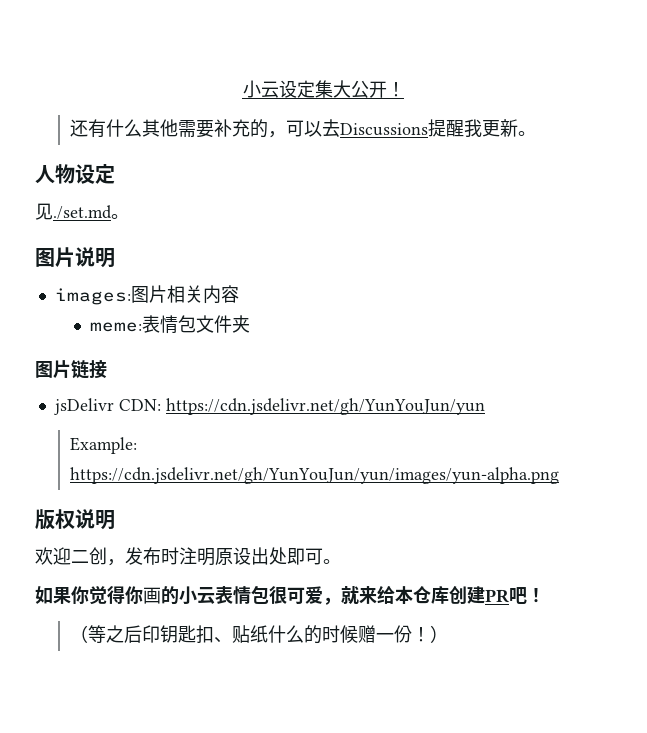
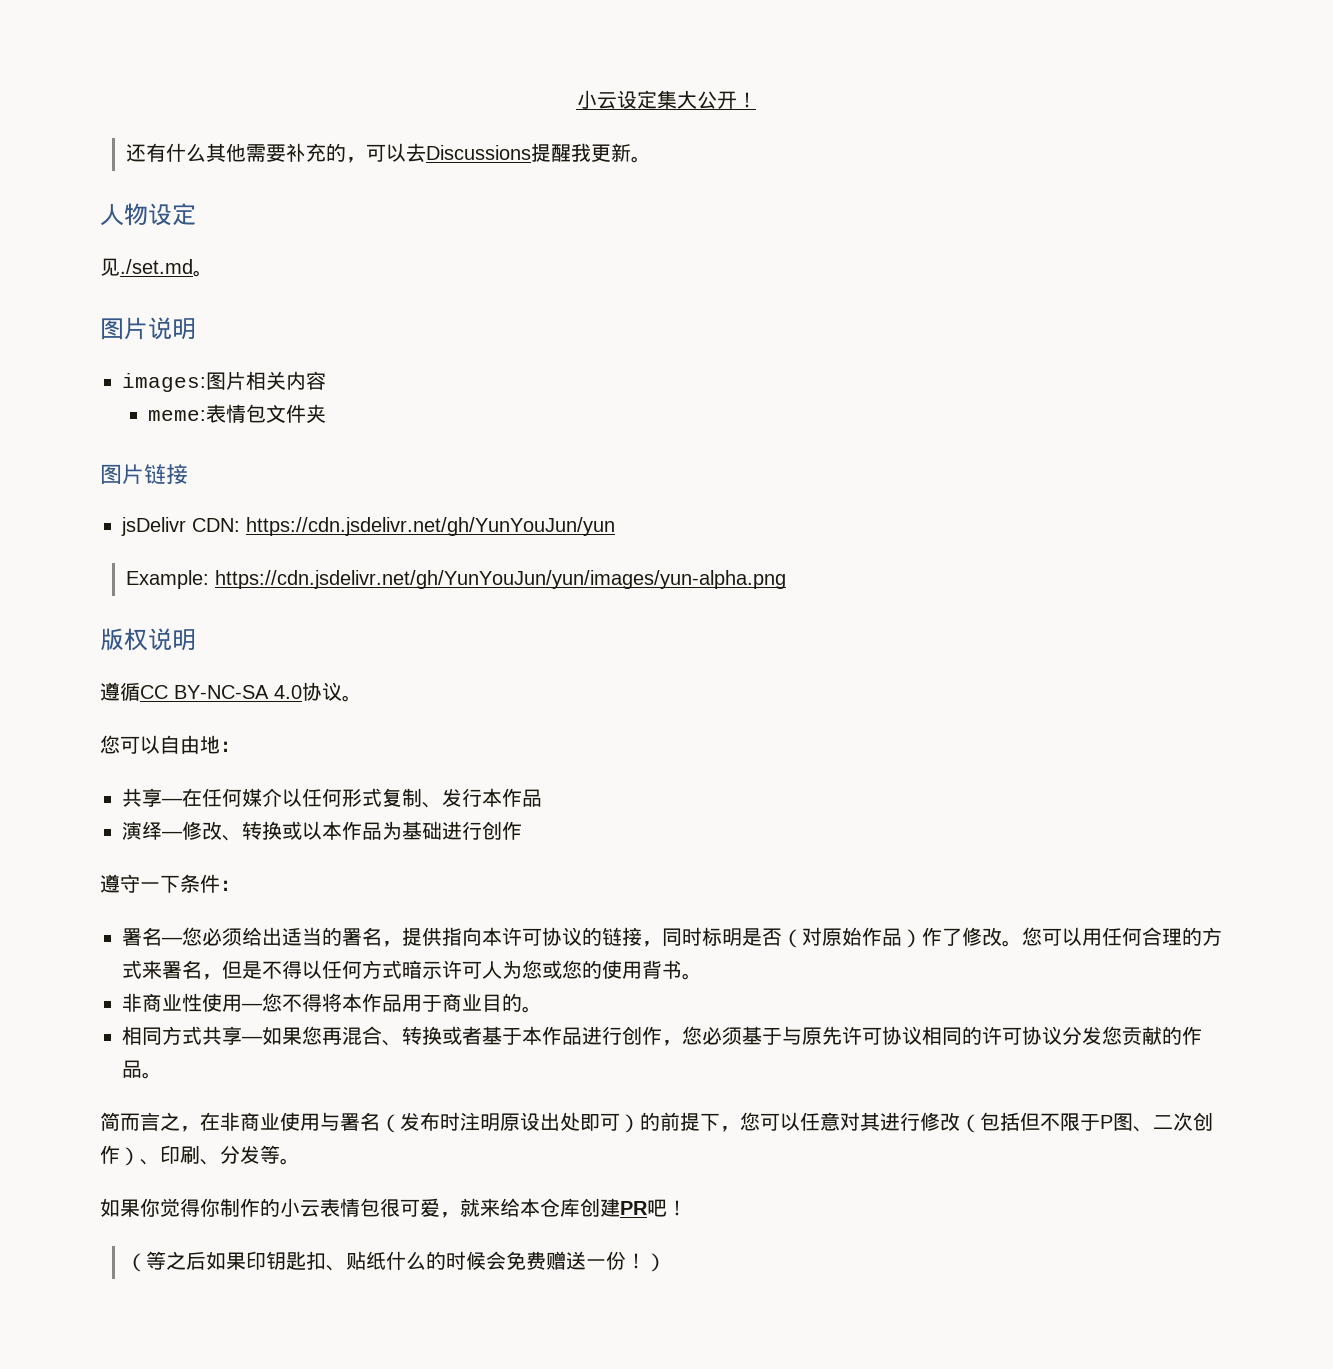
[35,547,125,566] 欢迎二创， -> [100,682,362,702] [100,735,240,754] [122,788,542,808] [122,821,522,841] [100,874,240,893] [122,927,1222,948] [122,960,702,980] [122,993,542,1013] [122,1026,1202,1046] [122,1060,162,1079] [100,1112,400,1133] 遵循CC BY-NC-SA 4.0协议。 // 您可以自由地： // 共享—在任何媒介以任何形式复制、发行本作品 // 演绎—修改、转换或以本作品为基础进行创作 // 遵守一下条件： // 署名—您必须给出适当的署名，提供指向本许可协议的链接，同时标明是否（对原始作品）作了修改。您可以用任何合理的方式来署名，但是不得以任何方式暗示许可人为您或您的使用背书。 // 非商业性使用—您不得将本作品用于商业目的。 // 相同方式共享—如果您再混合、转换或者基于本作品进行创作，您必须基于与原先许可协议相同的许可协议分发您贡献的作品。 // 简而言之，在非商业使用与署名（
(323, 556) none -> [620,1112,1213,1133] [100,1145,280,1166] ）的前提下，您可以任意对其进行修改（包括但不限于P图、二次创作）、印刷、分发等
[143,587,161,604] 画 -> [220,1198,260,1217] 制作
(143, 634) none -> [205,1251,246,1270] 如果
[358,625,377,643] 赠 -> [485,1251,586,1270] 会免费赠送

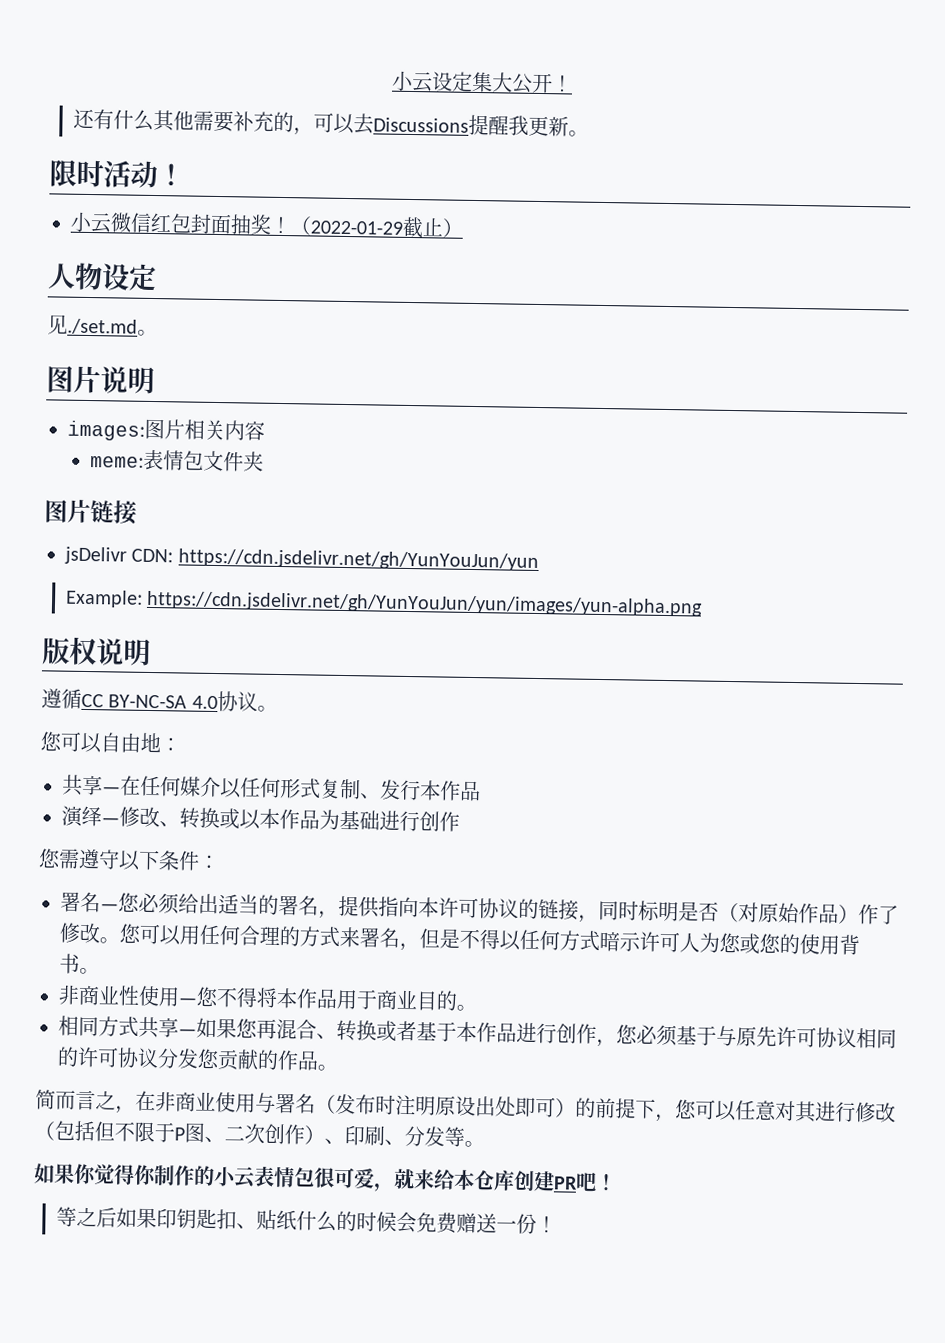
(651, 159) none -> [49,159,185,189] [70,211,464,239] // 限时活动！ // 小云微信红包封面抽奖！（2022-01-29截止）
[100,874,160,893] 遵守一 -> [38,848,141,871] 您需遵守以
[125,1253,146,1272] （ -> (617, 1182) none
[645,1253,666,1272] ） -> (557, 1224) none

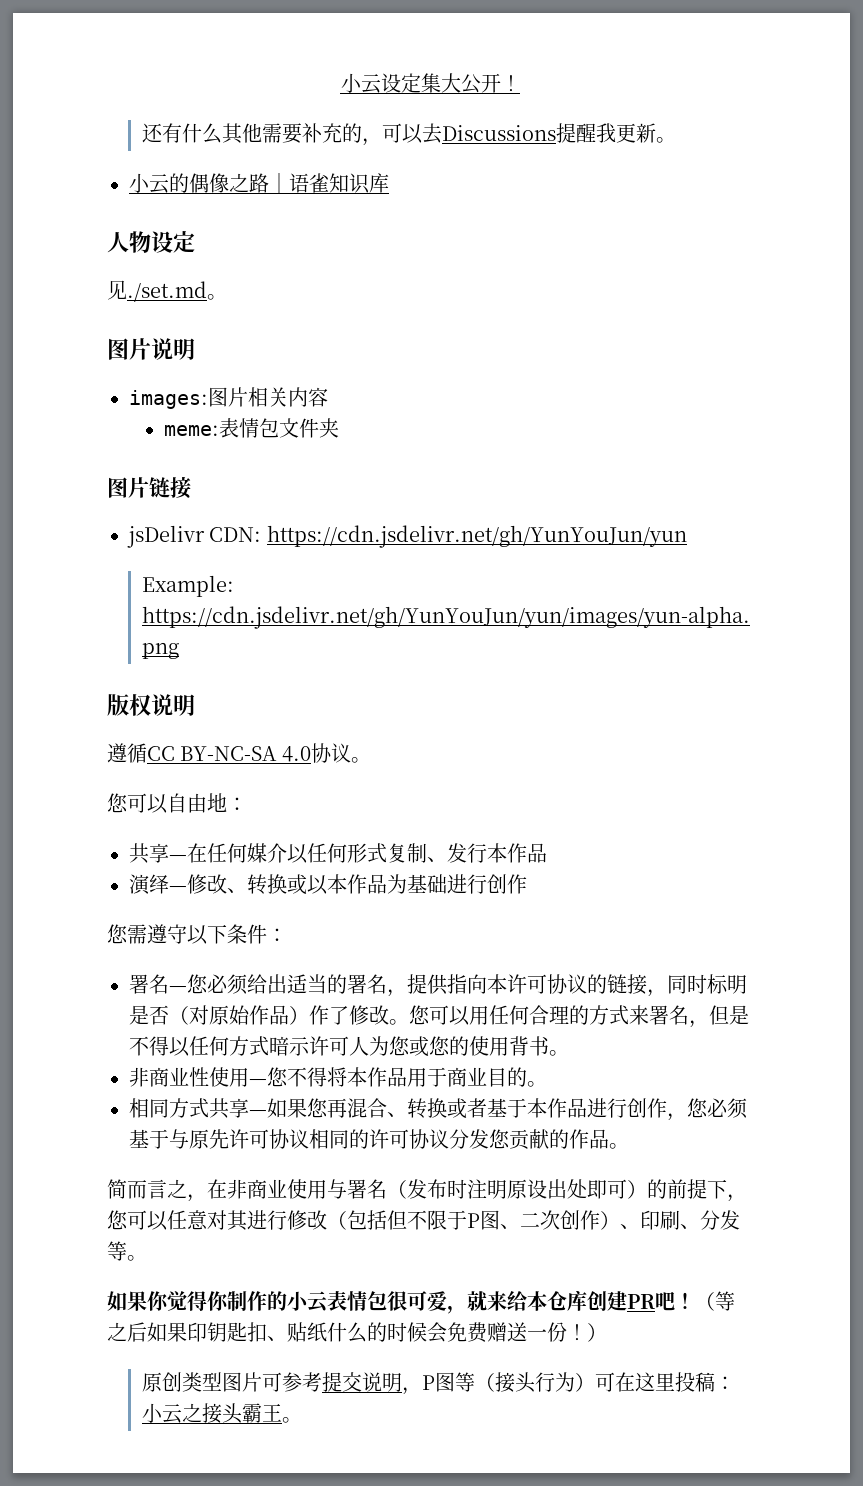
[49,159,185,189] [70,211,464,239] // 限时活动！ // 小云微信红包封面抽奖！（2022-01-29截止） -> [129,173,389,194] // 小云的偶像之路｜语雀知识库
(617, 1182) // -> [695,1292,715,1311] （
(557, 1224) none -> [587,1323,607,1342] [141,1372,735,1395] [141,1403,302,1424] ） // 原创类型图片可参考提交说明，P图等（接头行为）可在这里投稿：小云之接头霸王。

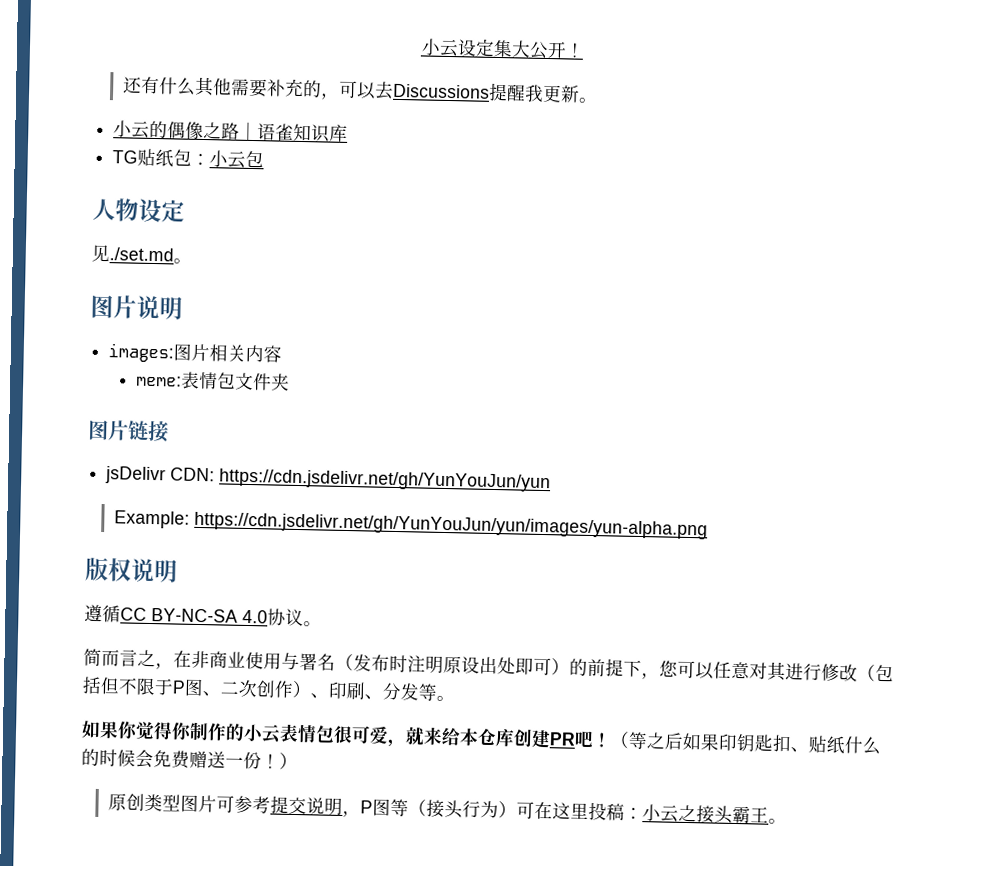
(389, 183) none -> [112,148,265,169] // TG贴纸包：小云包
[107,793,247,814] [129,843,547,864] [129,874,527,895] [107,924,287,945] [129,974,747,997] [129,1005,749,1028] [129,1036,569,1057] [129,1067,547,1087] [129,1098,748,1121] [129,1129,629,1150] // 您可以自由地： // 共享—在任何媒介以任何形式复制、发行本作品 // 演绎—修改、转换或以本作品为基础进行创作 // 您需遵守以下条件： // 署名—您必须给出适当的署名，提供指向本许可协议的链接，同时标明是否（对原始作品）作了修改。您可以用任何合理的方式来署名，但是不得以任何方式暗示许可人为您或您的使用背书。 // 非商业性使用—您不得将本作品用于商业目的。 // 相同方式共享—如果您再混合、转换或者基于本作品进行创作，您必须基于与原先许可协议相同的许可协议分发您贡献的作品。 -> (322, 624) none

